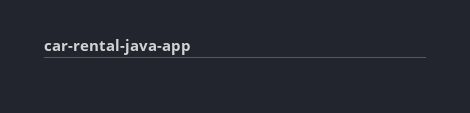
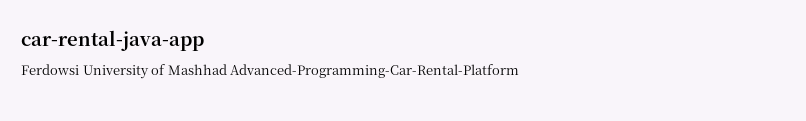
(191, 47) none -> [21,64,520,79] // Ferdowsi University of Mashhad Advanced-Programming-Car-Rental-Platform

